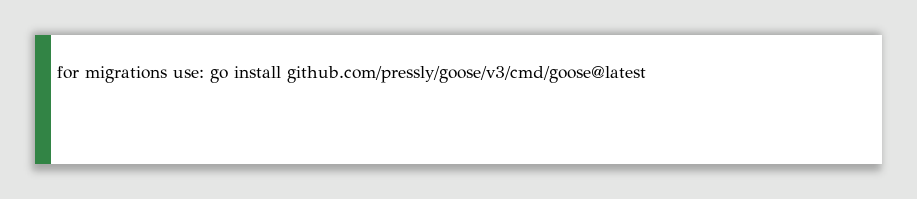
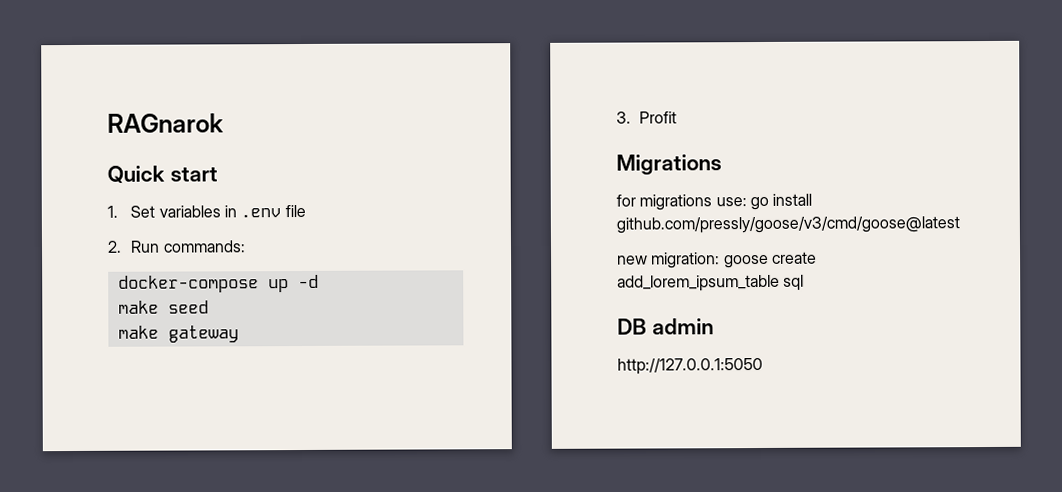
(57, 72) none -> [107,113,224,133] [107,165,218,184] [107,204,306,218] [107,240,246,253] [117,274,319,293] [117,300,209,314] [117,325,239,343] [616,111,678,124] [616,154,722,176] RAGnarok // Quick start // 1. Set variables in .env file // 2. Run commands: // docker-compose up -d // make seed // make gateway // 3. Profit // Migrations //
(646, 74) none -> [617,251,817,269] [617,274,805,292] [617,318,714,335] [617,357,763,375] // new migration: goose create add_lorem_ipsum_table sql // DB admin // http://127.0.0.1:5050

